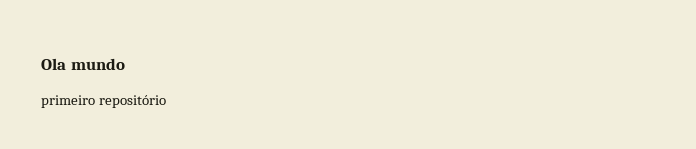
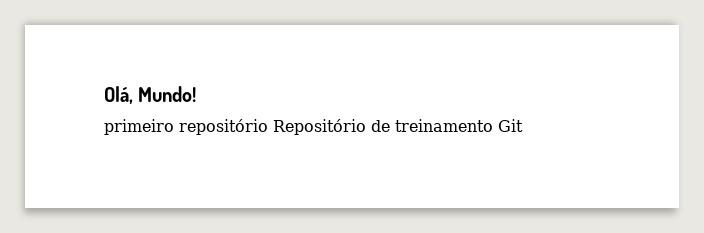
[41,58,125,70] Ola mundo -> [104,86,197,104] Olá, Mundo!
(166, 101) none -> [273,119,523,135] Repositório de treinamento Git

